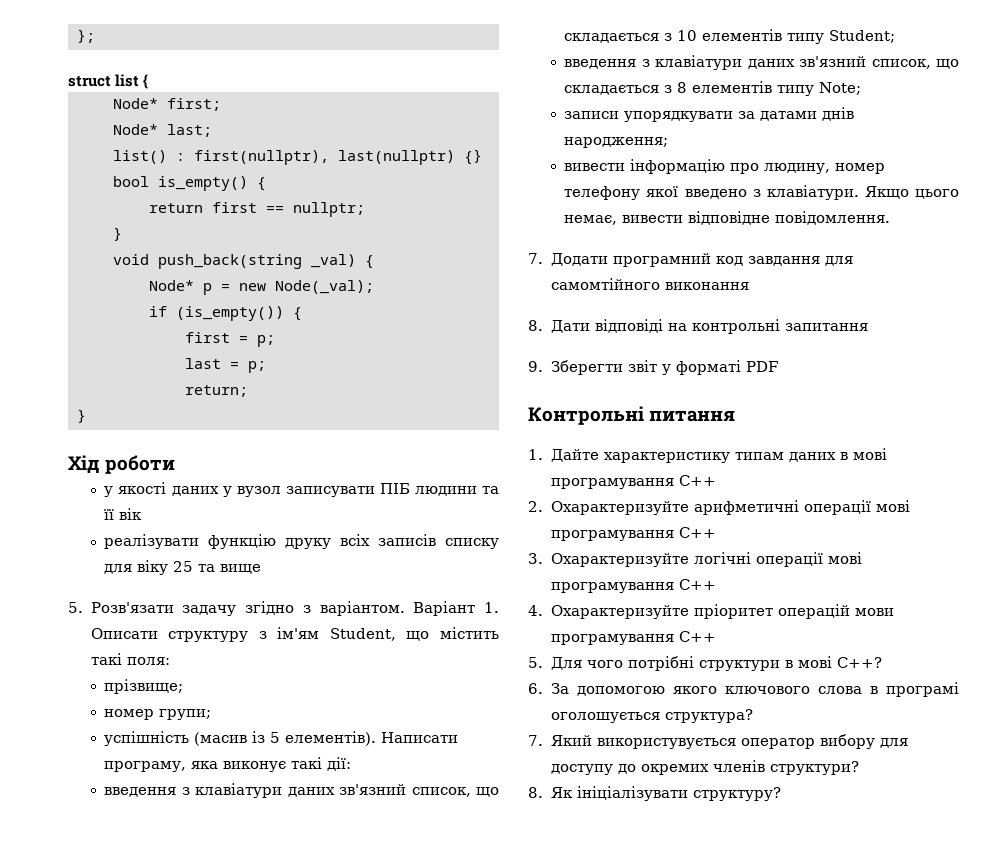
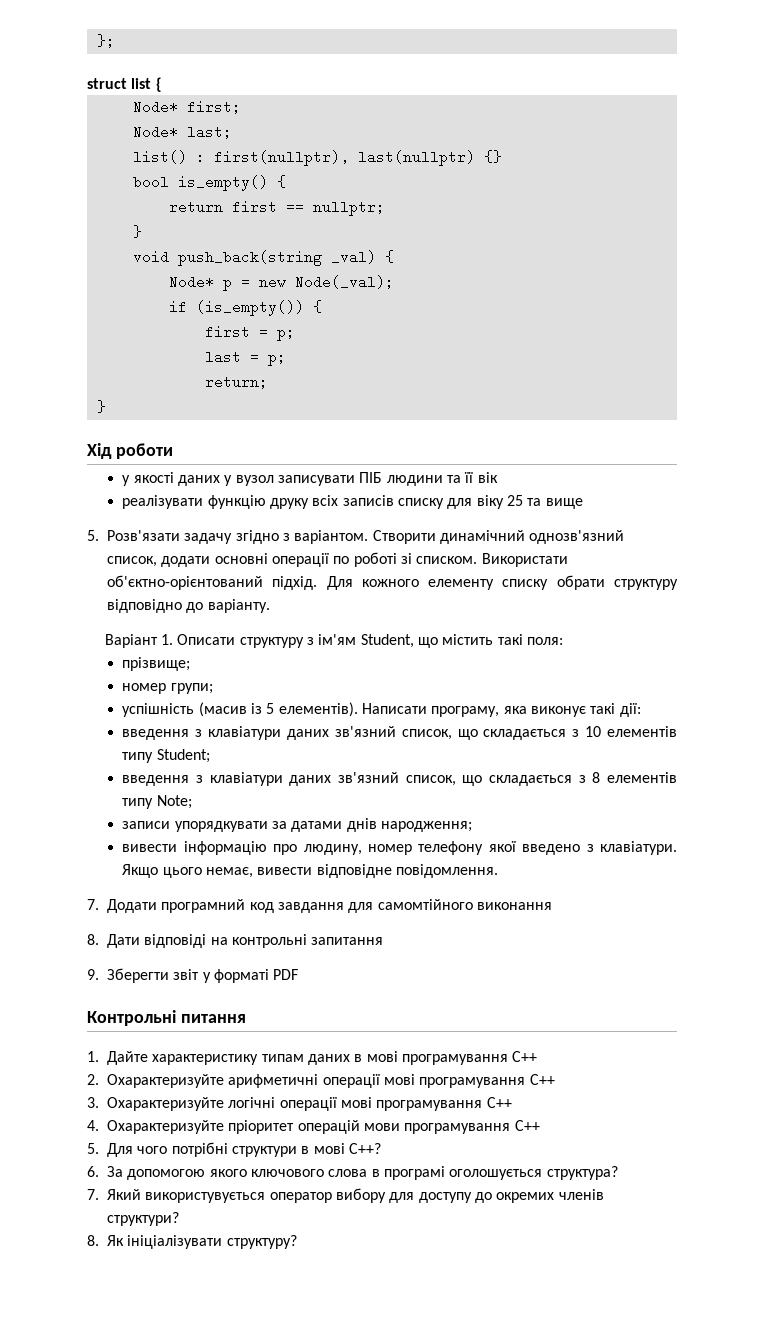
(405, 608) none -> [372,530,625,544] [107,552,568,567] [107,575,678,590] [107,599,270,613] Створити динамічний однозв'язний список, додати основні операції по роботі зі списком. Використати об'єктно-орієнтований підхід. Для кожного елементу списку обрати структуру відповідно до варіанту. //

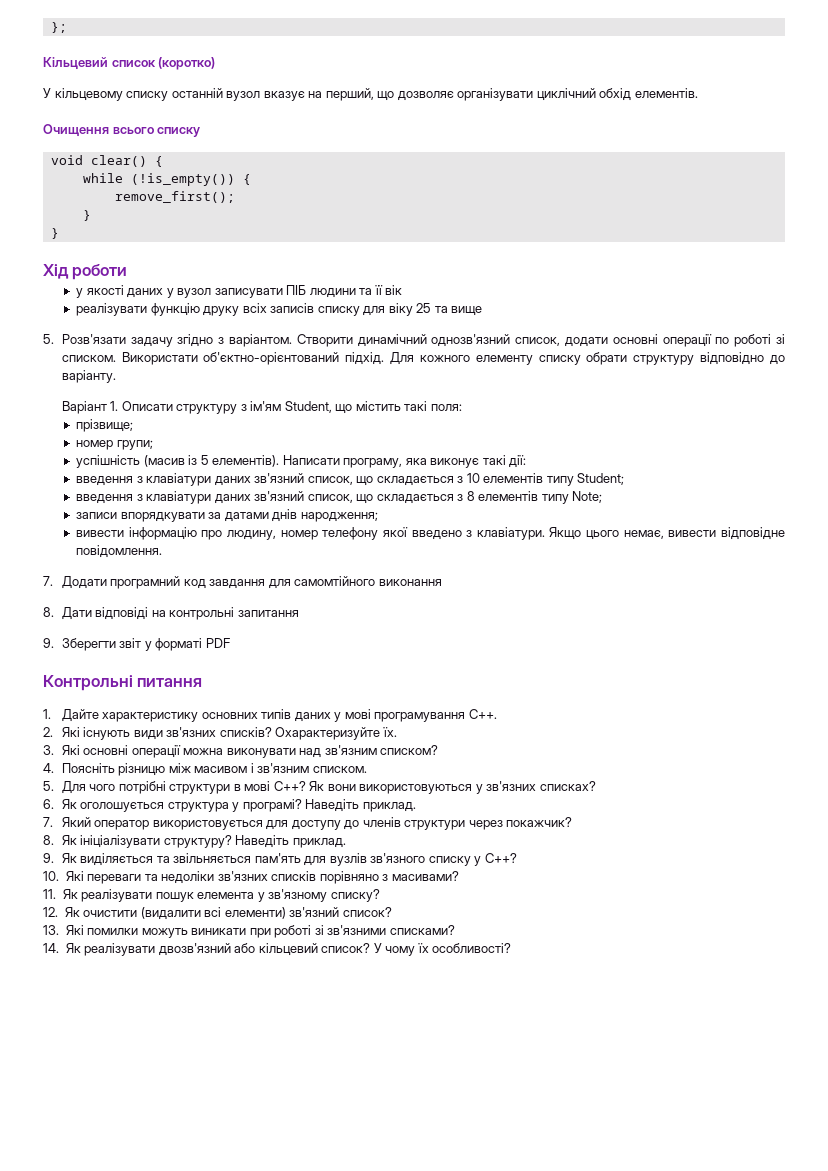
[87,77,162,92] [132,100,241,114] [132,125,232,139] [132,150,502,166] [132,175,286,191] [168,200,385,216] [132,225,142,238] [132,250,394,266] [168,275,394,291] [168,300,322,316] [204,325,295,341] [204,350,286,366] [204,375,268,389] struct list { // Node* first; // Node* last; // list() : first(nullptr), last(nullptr) {} // bool is_empty() { // return first == nullptr; // } // void push_back(string _val) { // Node* p = new Node(_val); // if (is_empty()) { // first = p; // last = p; // return; -> [43,57,216,70] [43,88,698,101] [43,124,201,137] [50,155,163,167] [82,173,251,186] [114,191,235,203] [82,210,91,221] Кільцевий список (коротко) // У кільцевому списку останній вузол вказує на перший, що дозволяє організувати циклічний обхід елементів. // Очищення всього списку // void clear() { // while (!is_empty()) { // remove_first(); // }
[174,821,268,832] упорядкувати -> [120,512,205,522] впорядкувати
[261,1051,538,1065] типам даних в мові програмування С++ -> [201,709,497,722] основних типів даних у мові програмування C++.
[107,1074,555,1088] [87,1097,512,1111] [87,1120,540,1134] Охарактеризуйте арифметичні операції мові програмування С++ // 3. Охарактеризуйте логічні операції мові програмування С++ // 4. Охарактеризуйте пріоритет операцій мови програмування С++ -> [61,727,397,740] [43,745,439,758] [43,763,367,776] Які існують види зв'язних списків? Охарактеризуйте їх. // 3. Які основні операції можна виконувати над зв'язним списком? // 4. Поясніть різницю між масивом і зв'язним списком.
[87,1166,618,1180] [87,1188,604,1203] [107,1212,179,1226] [87,1235,297,1249] // 6. За допомогою якого ключового слова в програмі оголошується структура? // 7. Який використувується оператор вибору для доступу до окремих членів структури? // 8. Як ініціалізувати структуру? -> [309,781,596,794] [43,799,416,812] [43,817,573,830] [43,835,346,848] [43,853,517,866] [43,871,459,884] [43,889,380,902] [43,907,392,920] [43,925,455,938] [43,943,512,956] Як вони використовуються у зв'язних списках? // 6. Як оголошується структура у програмі? Наведіть приклад. // 7. Який оператор використовується для доступу до членів структури через покажчик? // 8. Як ініціалізувати структуру? Наведіть приклад. // 9. Як виділяється та звільняється пам'ять для вузлів зв'язного списку у C++? // 10. Які переваги та недоліки зв'язних списків порівняно з масивами? // 11. Як реалізувати пошук елемента у зв'язному списку? // 12. Як очистити (видалити всі елементи) зв'язний список? // 13. Які помилки можуть виникати при роботі зі зв'язними списками? // 14. Як реалізувати двозв'язний або кільцевий список? У чому їх особливості?

